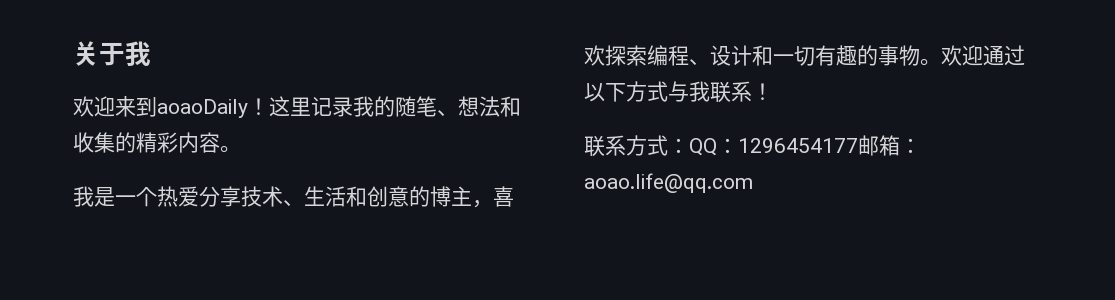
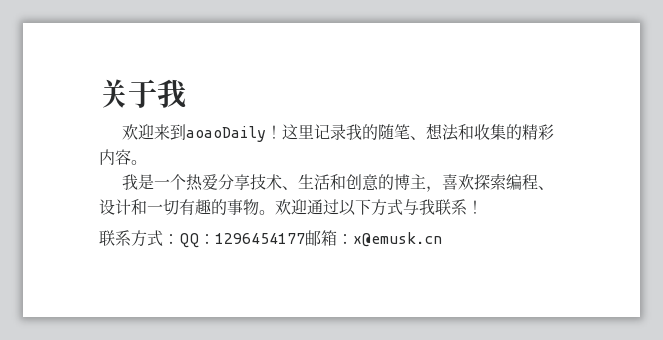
[584,173,753,193] aoao.life@qq.com -> [353,232,442,247] x@emusk.cn

